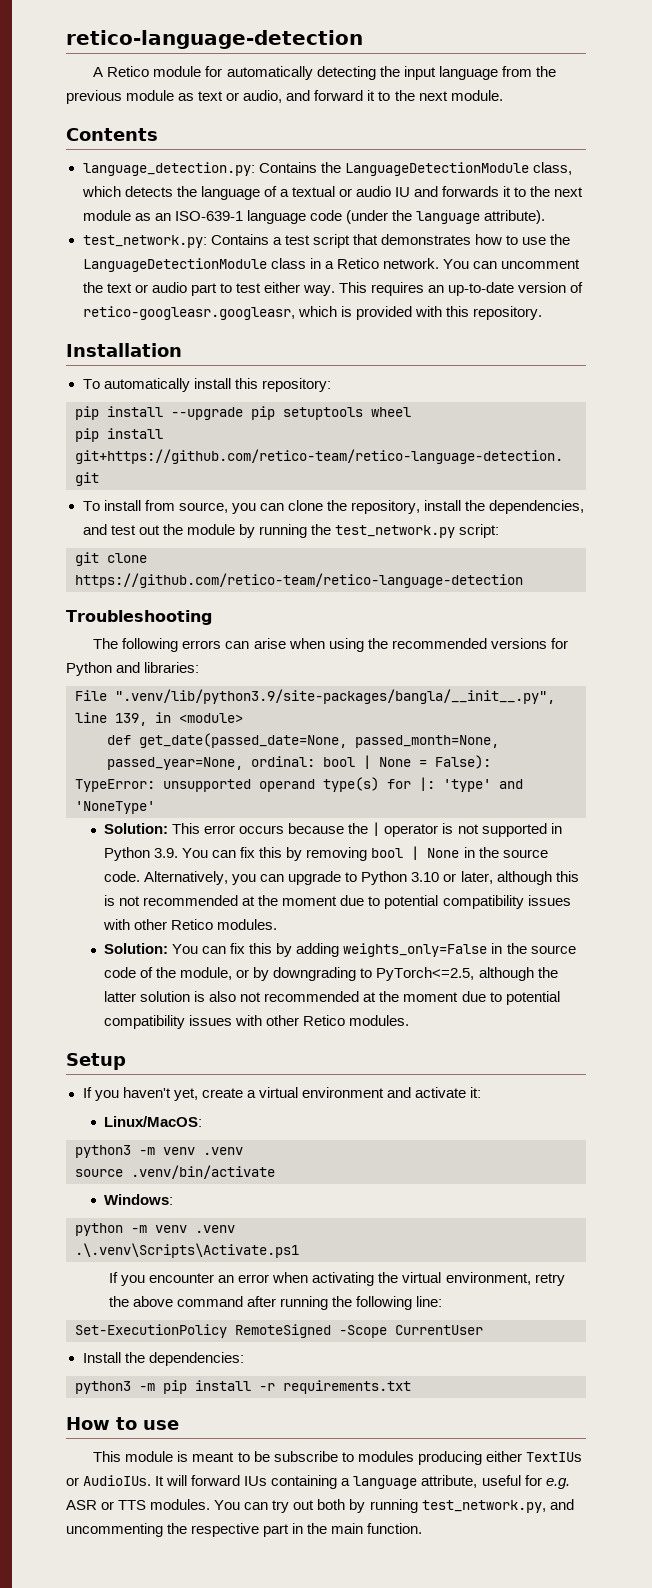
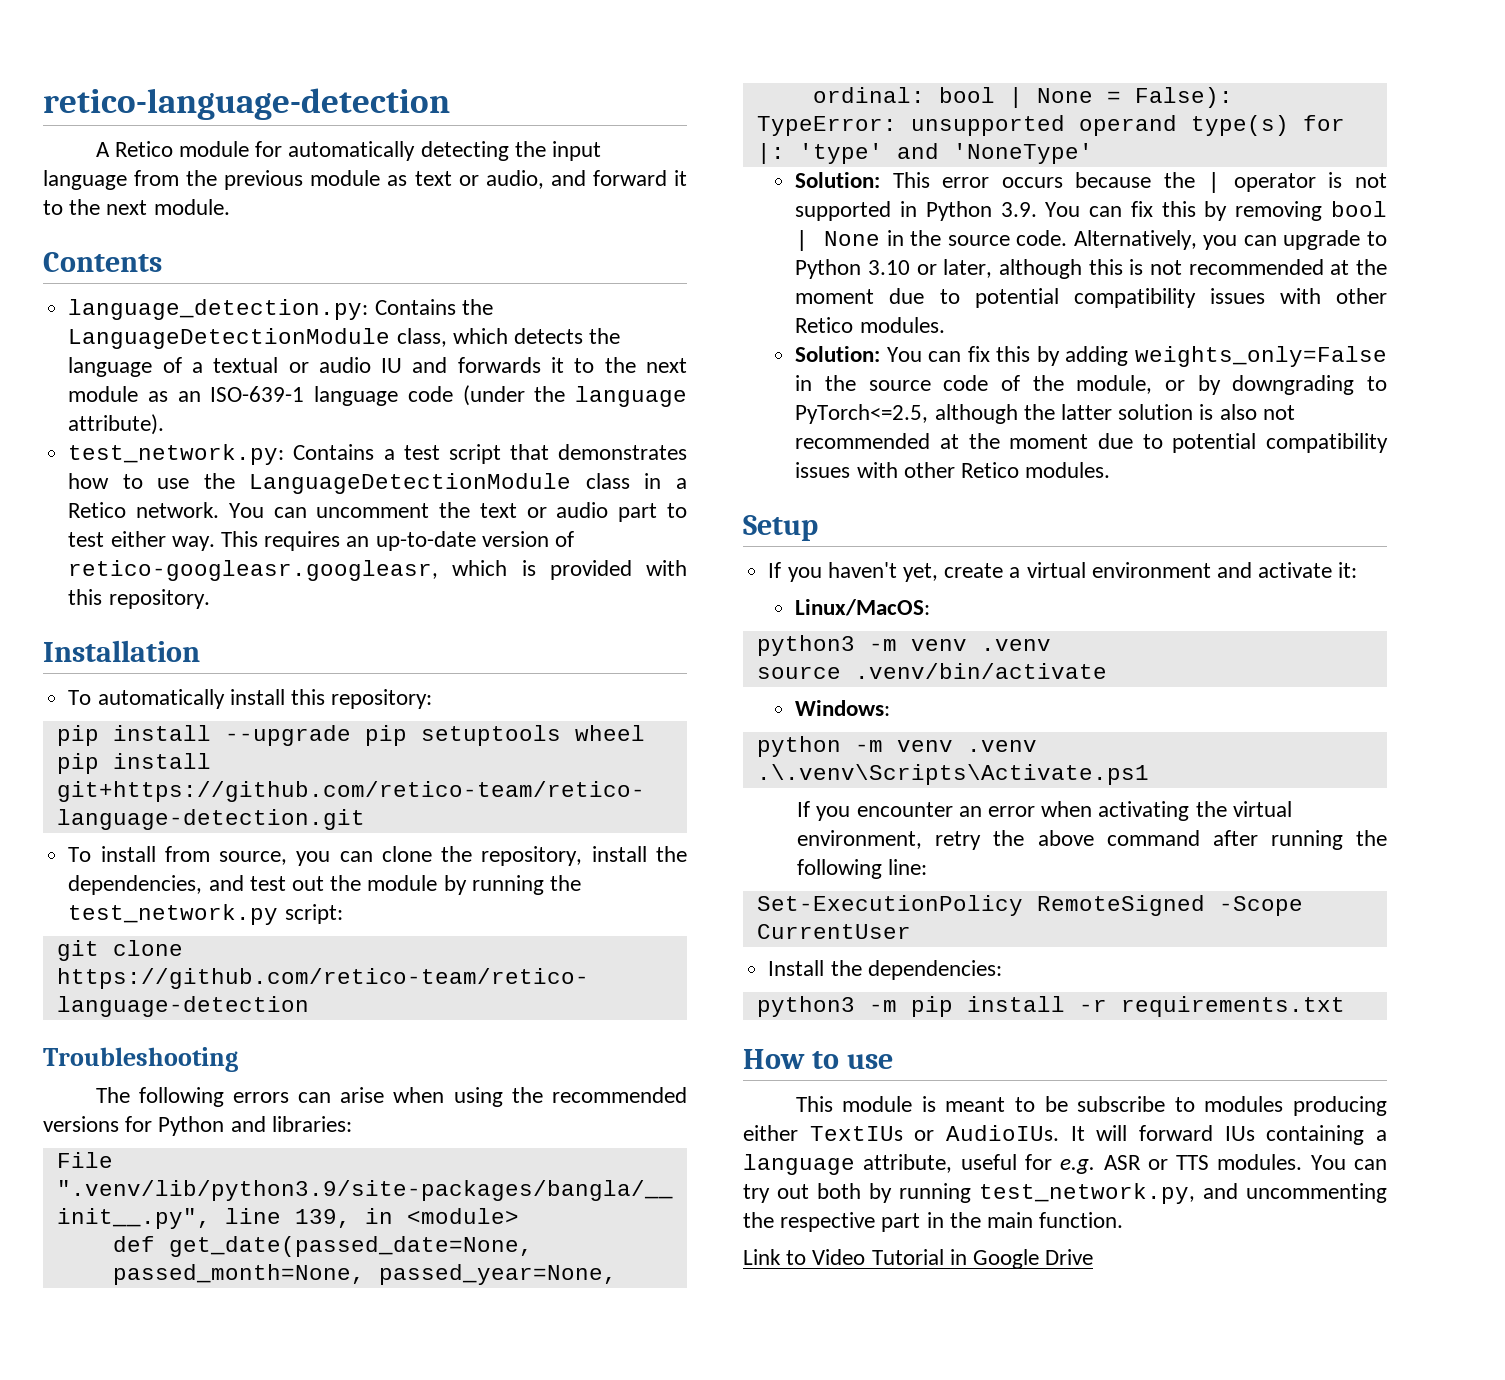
(423, 1528) none -> [743,1249,1094,1269] // Link to Video Tutorial in Google Drive

